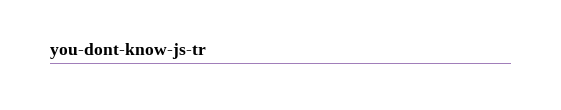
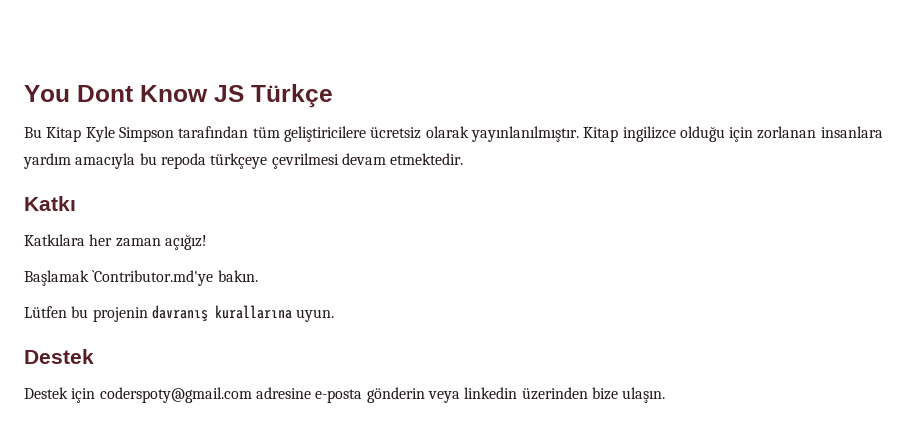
[50,43,206,59] you-dont-know-js-tr -> [24,84,333,108] [24,126,883,142] [23,153,464,169] [24,196,76,211] [24,234,207,250] [24,270,258,286] [24,305,335,322] [24,349,94,364] [24,387,666,403] You Dont Know JS Türkçe // Bu Kitap Kyle Simpson tarafından tüm geliştiricilere ücretsiz olarak yayınlanılmıştır. Kitap ingilizce olduğu için zorlanan insanlara yardım amacıyla bu repoda türkçeye çevrilmesi devam etmektedir. // Katkı // Katkılara her zaman açığız! // Başlamak `Contributor.md'ye bakın. // Lütfen bu projenin davranış kurallarına uyun. // Destek // Destek için coderspoty@gmail.com adresine e-posta gönderin veya linkedin üzerinden bize ulaşın.

